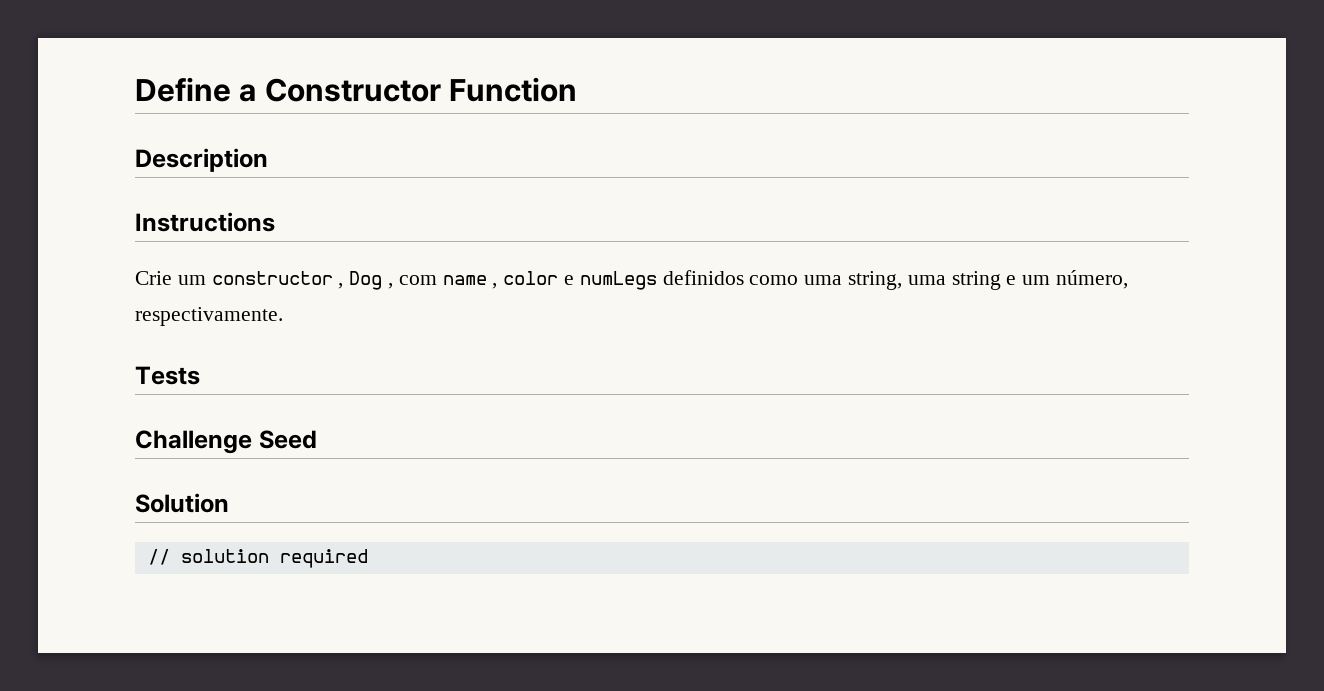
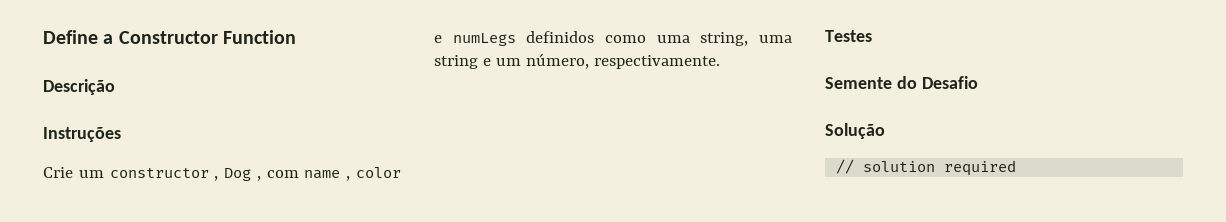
[135,148,268,172] [135,212,275,232] Description // Instructions -> [43,79,115,95] [43,127,121,142] Descrição // Instruções
[135,366,200,385] [135,430,317,454] [135,493,229,513] Tests // Challenge Seed // Solution -> [825,30,872,42] [825,76,978,89] [825,123,885,139] Testes // Semente do Desafio // Solução

